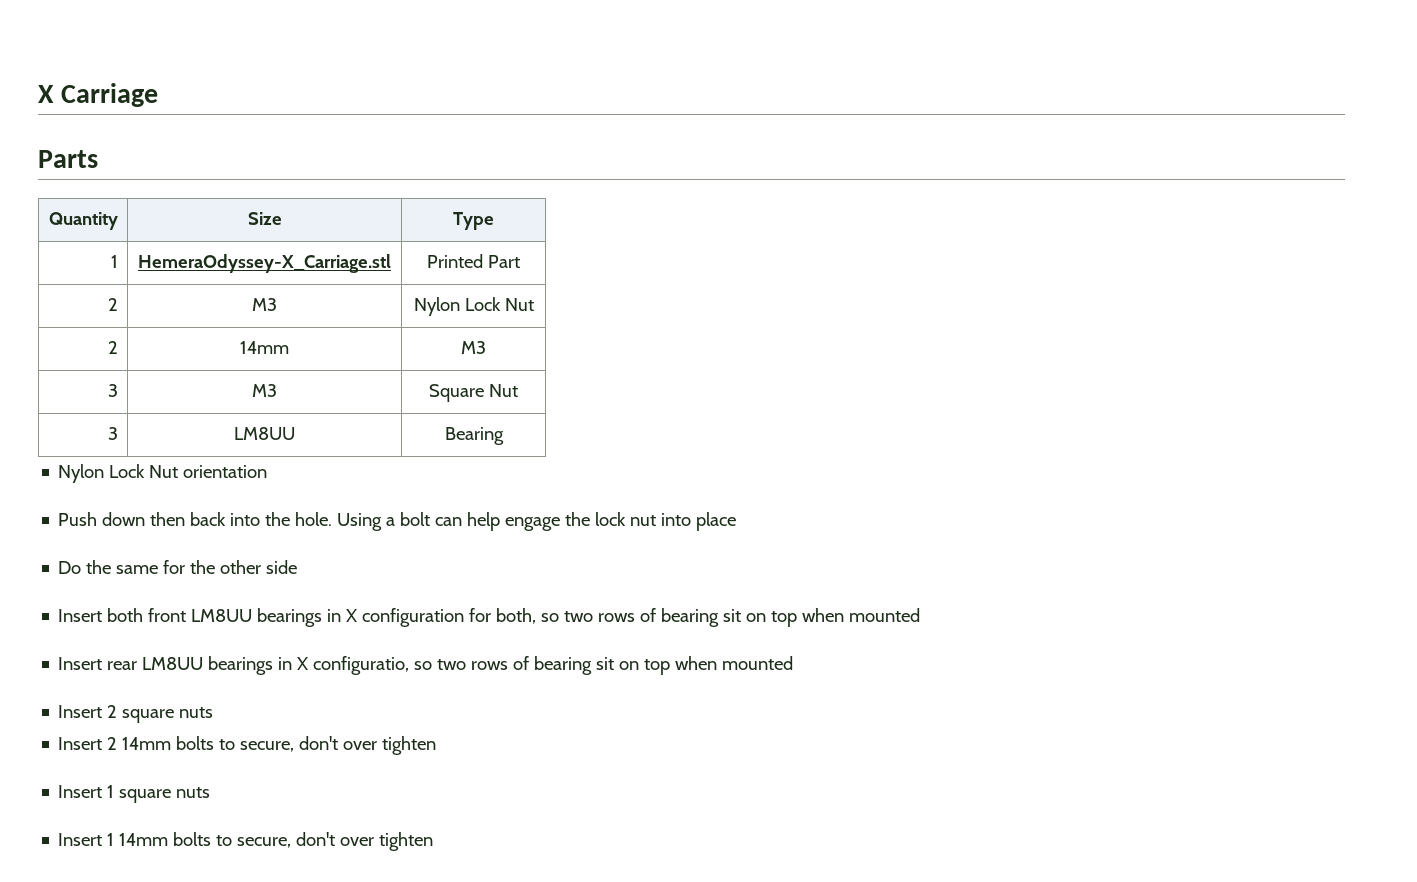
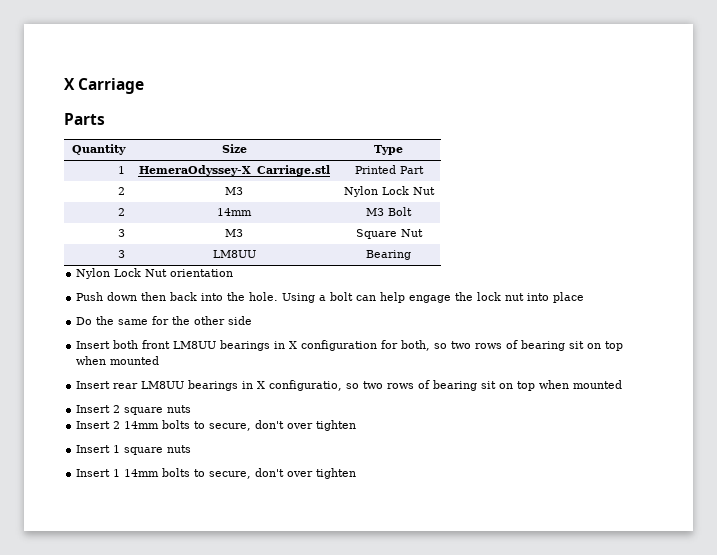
(486, 347) none -> [388,207,412,216] Bolt

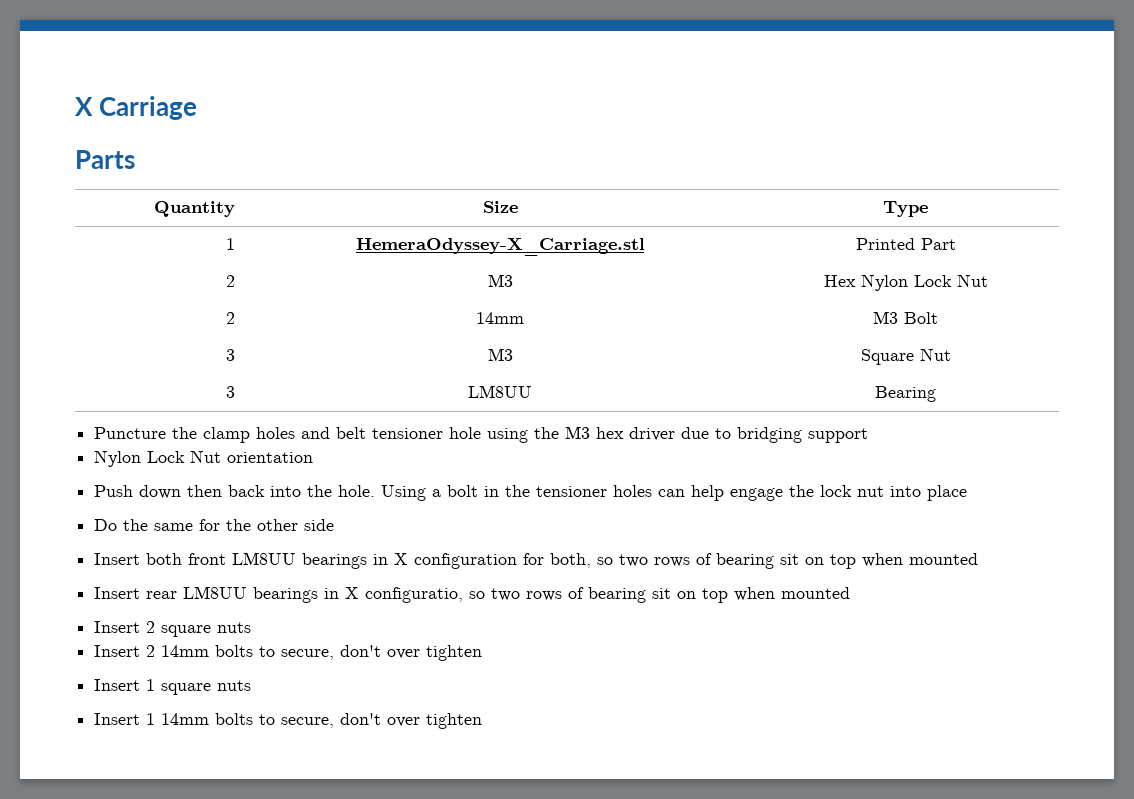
(243, 191) none -> [823,275,856,287] Hex
(411, 255) none -> [94,426,869,443] // Puncture the clamp holes and belt tensioner hole using the M3 hex driver due to bridging support
(354, 296) none -> [484,485,653,497] in the tensioner holes

